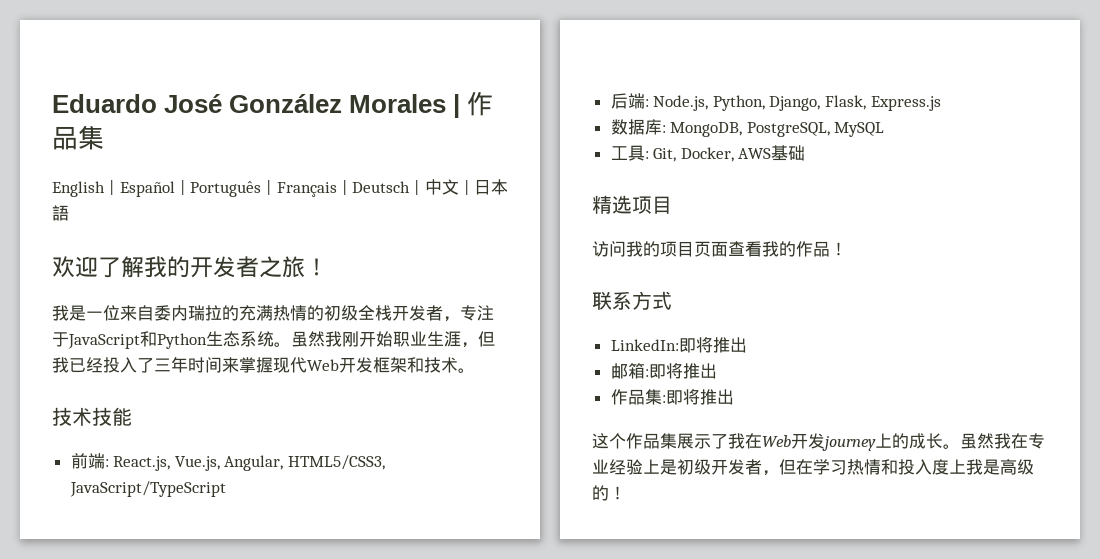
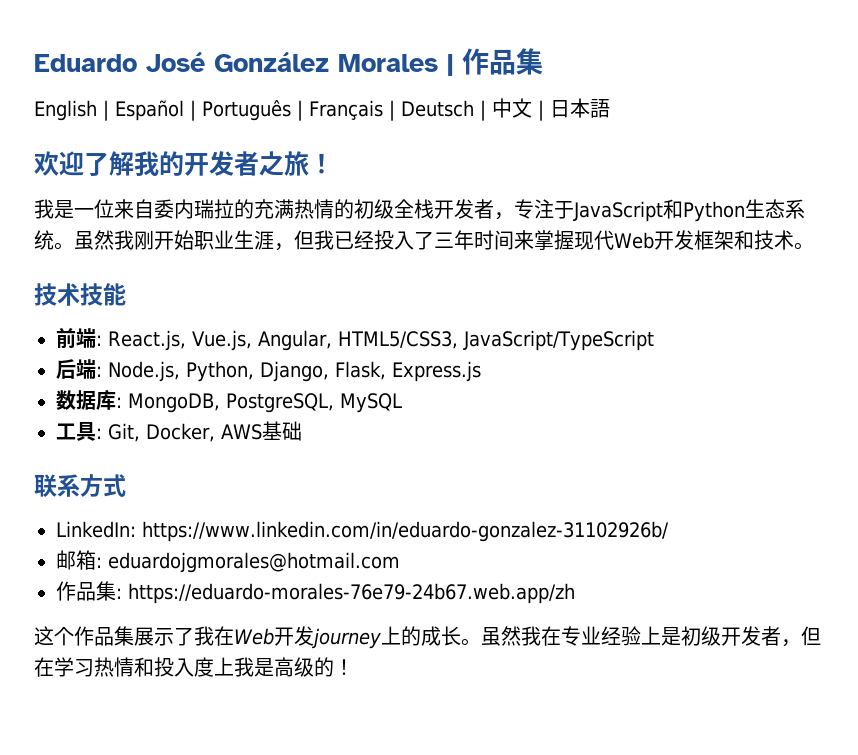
[592,195,672,214] [592,241,847,257] // 精选项目 // 访问我的项目页面查看我的作品！ -> (302, 431) none
[678,337,747,353] 即将推出 -> [141,521,669,542] https://www.linkedin.com/in/eduardo-gonzalez-31102926b/
[648,363,717,379] 即将推出 -> [108,552,400,573] eduardojgmorales@hotmail.com
[665,389,734,405] 即将推出 -> [128,583,575,604] https://eduardo-morales-76e79-24b67.web.app/zh

